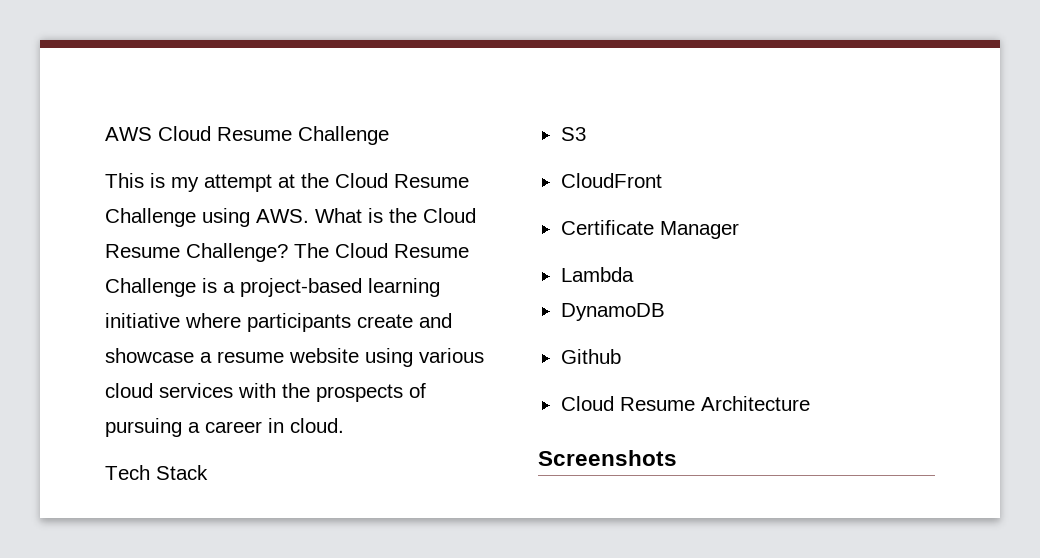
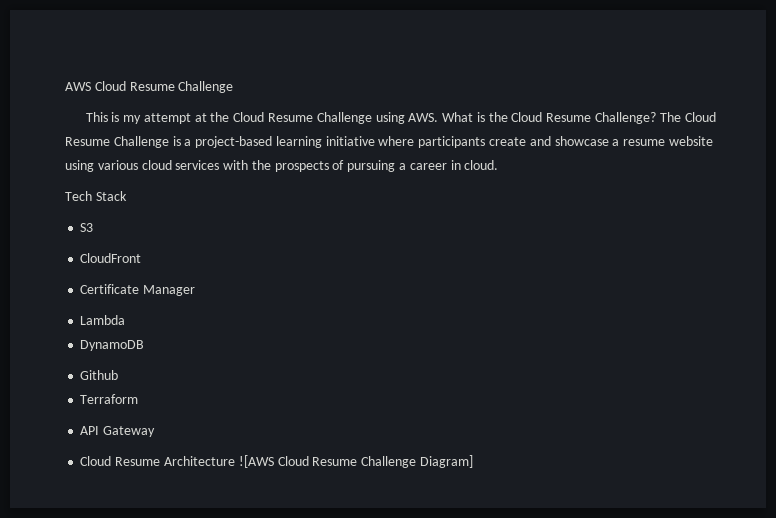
(621, 356) none -> [80,394,139,404] [80,426,156,437] // Terraform // API Gateway
[538,450,677,466] // Screenshots -> [238,455,473,468] ![AWS Cloud Resume Challenge Diagram]

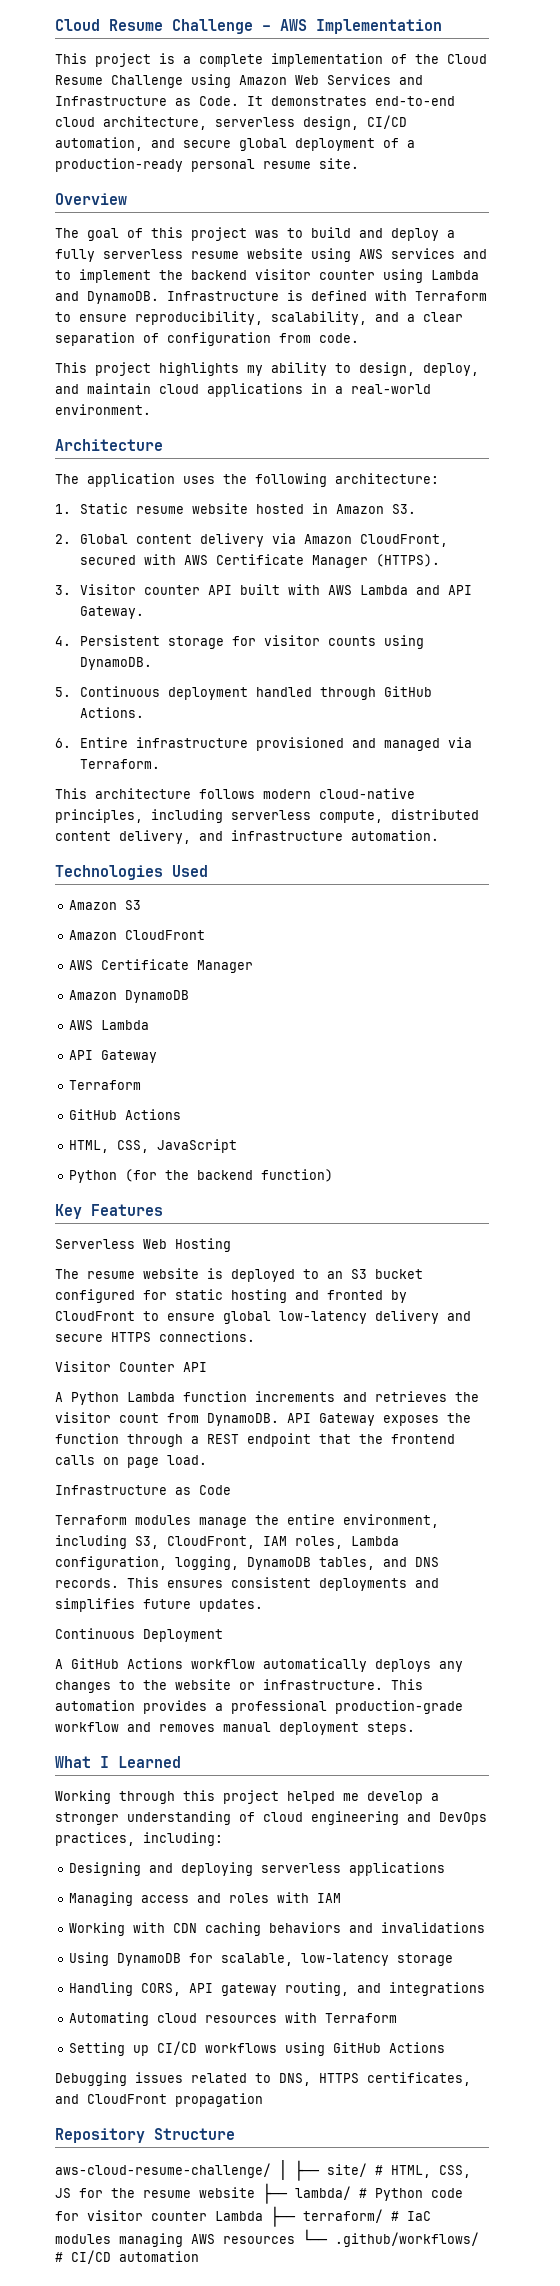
[65,81,234,93] [85,112,207,124] AWS Cloud Resume Challenge // This is my attempt at -> [55,19,442,34] [55,53,407,67] Cloud Resume Challenge – AWS Implementation // This project is a complete implementation of
[408,112,716,124] [65,136,713,148] [65,160,499,172] [65,191,127,201] AWS. What is the Cloud Resume Challenge? The Cloud Resume Challenge is a project-based learning initiative where participants create and showcase a resume website using various cloud services with the prospects of pursuing a career in cloud. // Tech Stack // -> [239,74,423,85] [55,96,455,106] [55,115,407,130] [55,137,415,151] [55,158,359,172] [55,193,127,205] [55,227,455,241] [55,248,487,262] [55,269,479,283] [55,290,487,304] [55,311,463,325] [55,332,359,346] [55,362,479,376] [55,383,431,397] [55,404,151,415] [55,439,163,451] [55,473,439,487] [55,503,416,514] [55,533,448,547] [79,554,440,568] [55,584,472,595] [79,606,144,619] [55,635,424,649] [79,657,152,670] [55,686,432,700] [79,707,144,718] [55,737,472,751] [79,759,160,769] [55,788,415,799] [55,809,479,823] [55,830,439,844] [55,865,208,880] [69,900,118,910] Amazon Web Services and Infrastructure as Code. It demonstrates end-to-end cloud architecture, serverless design, CI/CD automation, and secure global deployment of a production-ready personal resume site. // Overview // The goal of this project was to build and deploy a fully serverless resume website using AWS services and to implement the backend visitor counter using Lambda and DynamoDB. Infrastructure is defined with Terraform to ensure reproducibility, scalability, and a clear separation of configuration from code. // This project highlights my ability to design, deploy, and maintain cloud applications in a real-world environment. // Architecture // The application uses the following architecture: // 1. Static resume website hosted in Amazon S3. // 2. Global content delivery via Amazon CloudFront, secured with AWS Certificate Manager (HTTPS). // 3. Visitor counter API built with AWS Lambda and API Gateway. // 4. Persistent storage for visitor counts using DynamoDB. // 5. Continuous deployment handled through GitHub Actions. // 6. Entire infrastructure provisioned and managed via Terraform. // This architecture follows modern cloud-native principles, including serverless compute, distributed content delivery, and infrastructure automation. // Technologies Used // Amazon
(94, 227) none -> [69,930,118,940] Amazon
(142, 258) none -> [69,960,94,970] AWS
[80,315,126,325] Lambda // -> [69,990,118,1000] Amazon
[80,370,119,380] [80,394,139,404] Github // Terraform -> [69,1020,150,1030] AWS Lambda
[80,455,473,468] Cloud Resume Architecture ![AWS Cloud Resume Challenge Diagram] -> [69,1080,142,1090] [69,1109,182,1120] [69,1139,238,1153] [69,1169,334,1183] [55,1204,163,1219] [55,1238,231,1252] [55,1268,423,1282] [55,1289,407,1303] [55,1310,471,1324] [55,1331,255,1342] [55,1361,207,1372] [55,1391,479,1405] [55,1412,471,1426] [55,1433,455,1447] [55,1455,207,1468] [55,1485,231,1495] [55,1514,439,1528] [55,1535,399,1549] [55,1556,439,1570] [55,1577,439,1591] [55,1598,263,1612] [55,1628,223,1642] [55,1658,463,1672] [55,1679,423,1693] [55,1700,463,1714] [55,1722,415,1735] [55,1756,181,1768] [55,1790,439,1804] [55,1811,487,1825] [55,1832,223,1846] [69,1862,446,1876] [69,1892,342,1906] [69,1922,486,1936] [69,1952,454,1966] [69,1982,486,1996] [69,2012,398,2026] [69,2041,446,2056] [55,2072,471,2086] [55,2093,263,2107] [55,2128,235,2143] [55,2160,471,2181] [55,2183,463,2204] [55,2206,431,2227] [55,2229,479,2247] [55,2250,199,2264] Terraform // GitHub Actions // HTML, CSS, JavaScript // Python (for the backend function) // Key Features // Serverless Web Hosting // The resume website is deployed to an S3 bucket configured for static hosting and fronted by CloudFront to ensure global low-latency delivery and secure HTTPS connections. // Visitor Counter API // A Python Lambda function increments and retrieves the visitor count from DynamoDB. API Gateway exposes the function through a REST endpoint that the frontend calls on page load. // Infrastructure as Code // Terraform modules manage the entire environment, including S3, CloudFront, IAM roles, Lambda configuration, logging, DynamoDB tables, and DNS records. This ensures consistent deployments and simplifies future updates. // Continuous Deployment // A GitHub Actions workflow automatically deploys any changes to the website or infrastructure. This automation provides a professional production-grade workflow and removes manual deployment steps. // What I Learned // Working through this project helped me develop a stronger understanding of cloud engineering and DevOps practices, including: // Designing and deploying serverless applications // Managing access and roles with IAM // Working with CDN caching behaviors and invalidations // Using DynamoDB for scalable, low-latency storage // Handling CORS, API gateway routing, and integrations // Automating cloud resources with Terraform // Setting up CI/CD workflows using GitHub Actions // Debugging issues related to DNS, HTTPS certificates, and CloudFront propagation // Repository Structure // aws-cloud-resume-challenge/ │ ├── site/ # HTML, CSS, JS for the resume website ├── lambda/ # Python code for visitor counter Lambda ├── terraform/ # IaC modules managing AWS resources └── .github/workflows/ # CI/CD automation

